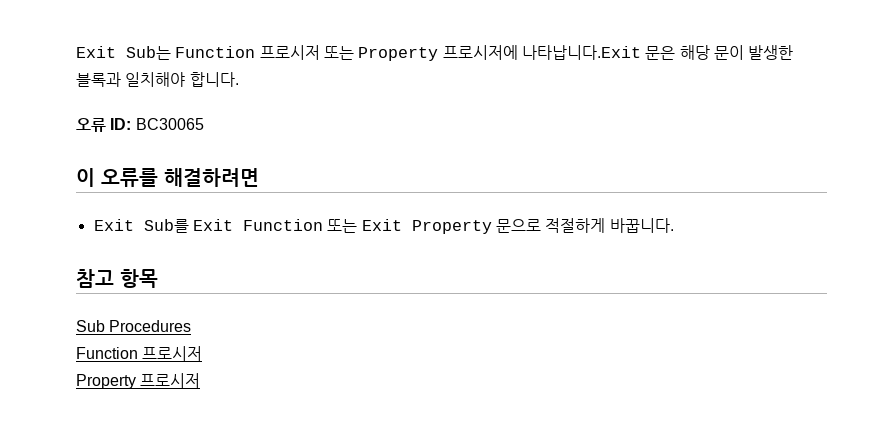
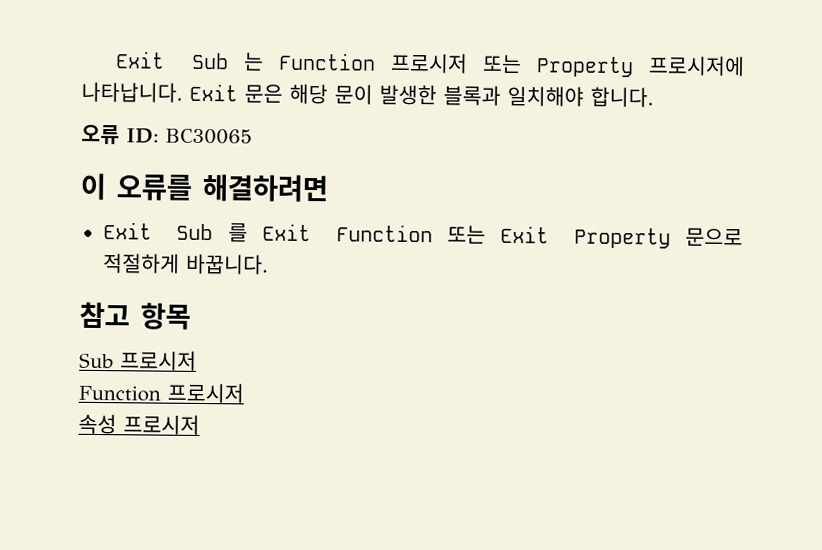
[76,46,171,60] Exit Sub는 -> [115,51,264,71] Exit Sub 는
[521,45,641,60] 나타납니다.Exit -> [81,81,238,103] 나타납니다. Exit
[143,219,189,233] Sub를 -> [176,223,248,243] Sub 를
[109,320,192,332] Procedures -> [120,350,197,371] 프로시저
[76,374,136,389] Property -> [78,413,117,435] 속성

